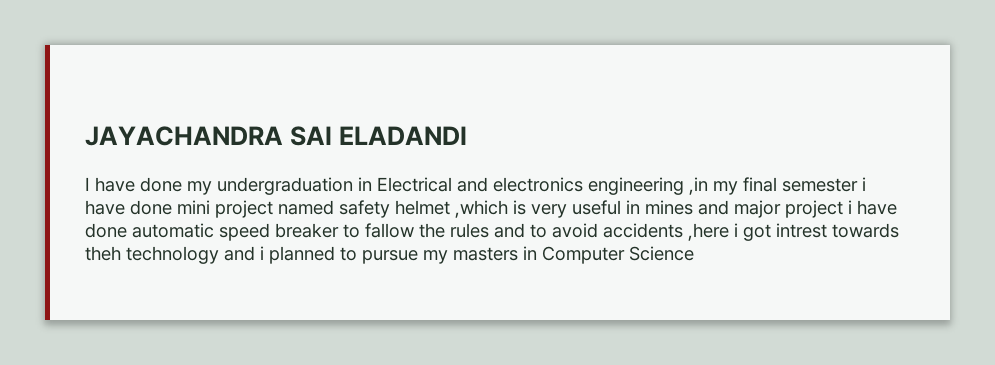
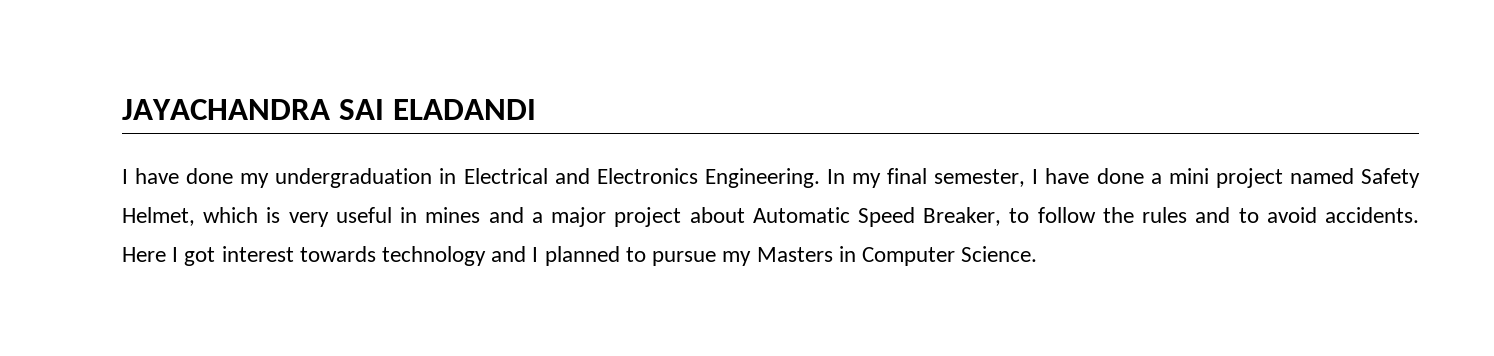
[493,177,866,195] [85,200,172,215] electronics engineering ,in my final semester i have done -> [596,168,1162,188] Electronics Engineering. In my final semester, I have done a
[339,200,508,218] safety helmet ,which -> [1360,168,1420,188] [122,207,259,226] Safety Helmet, which
(729, 207) none -> [531,212,543,223] a
[848,200,897,215] [85,223,414,241] i have done automatic speed breaker to fallow -> [689,207,1096,227] about Automatic Speed Breaker, to follow
[603,223,899,241] [85,246,121,261] accidents ,here i got intrest towards theh -> [1325,207,1420,223] [122,246,376,266] accidents. Here I got interest towards
[260,246,264,260] i -> [532,247,539,262] I
[453,247,518,261] masters -> [756,247,833,262] Masters
[629,246,694,261] Science -> [961,246,1038,262] Science.

